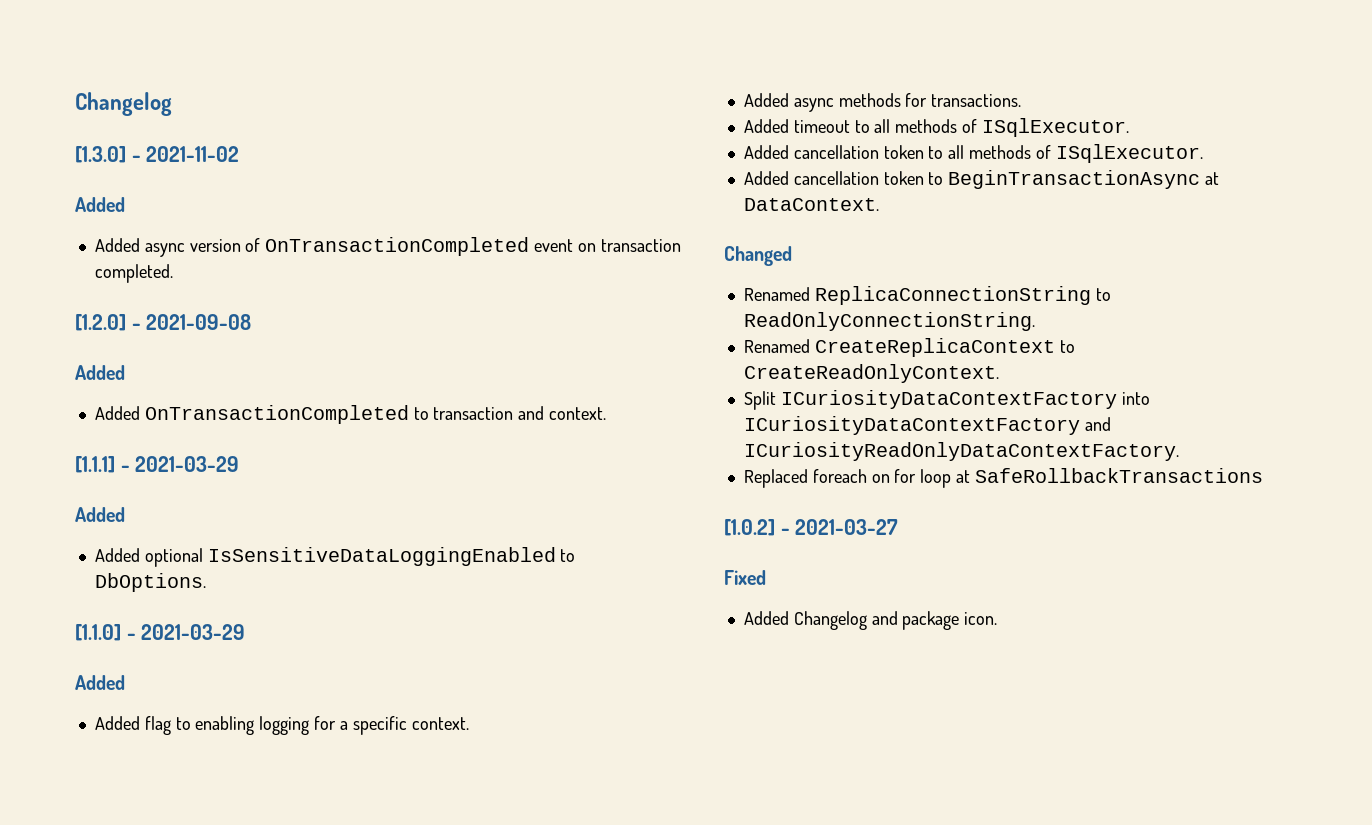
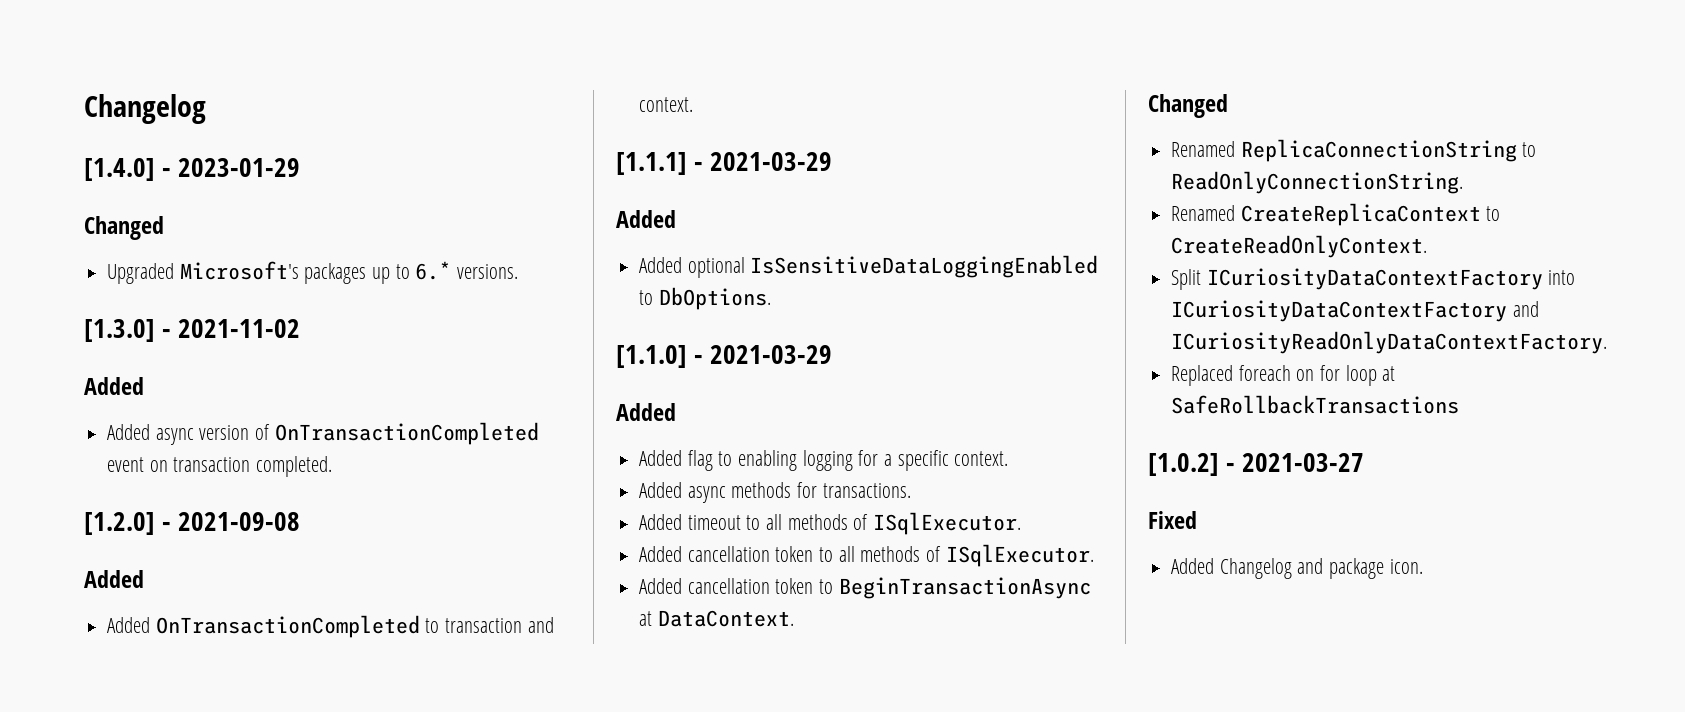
[75,92,172,116] Changelog -> [84,94,206,124] [84,158,301,181] [84,216,164,240] [107,261,519,284] Changelog // [1.4.0] - 2023-01-29 // Changed // Upgraded Microsoft's packages up to 6.* versions.

